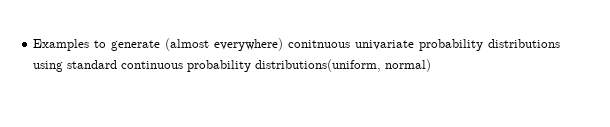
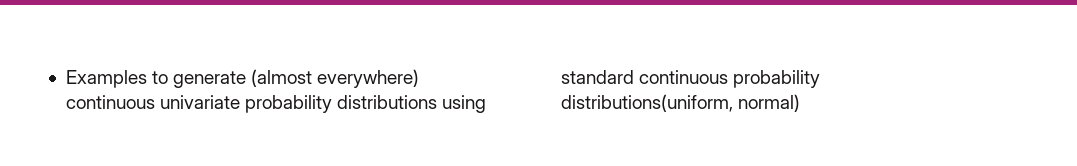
[288,40,351,48] conitnuous -> [65,95,155,109] continuous

